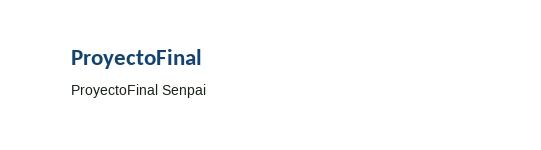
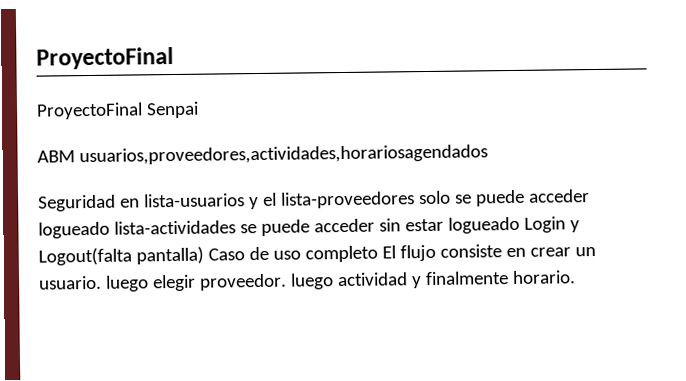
(206, 91) none -> [37,144,488,166] [38,189,590,212] [38,216,580,239] [38,244,596,266] [39,270,576,292] // ABM usuarios,proveedores,actividades,horariosagendados // Seguridad en lista-usuarios y el lista-proveedores solo se puede acceder logueado lista-actividades se puede acceder sin estar logueado Login y Logout(falta pantalla) Caso de uso completo El flujo consiste en crear un usuario. luego elegir proveedor. luego actividad y finalmente horario.

